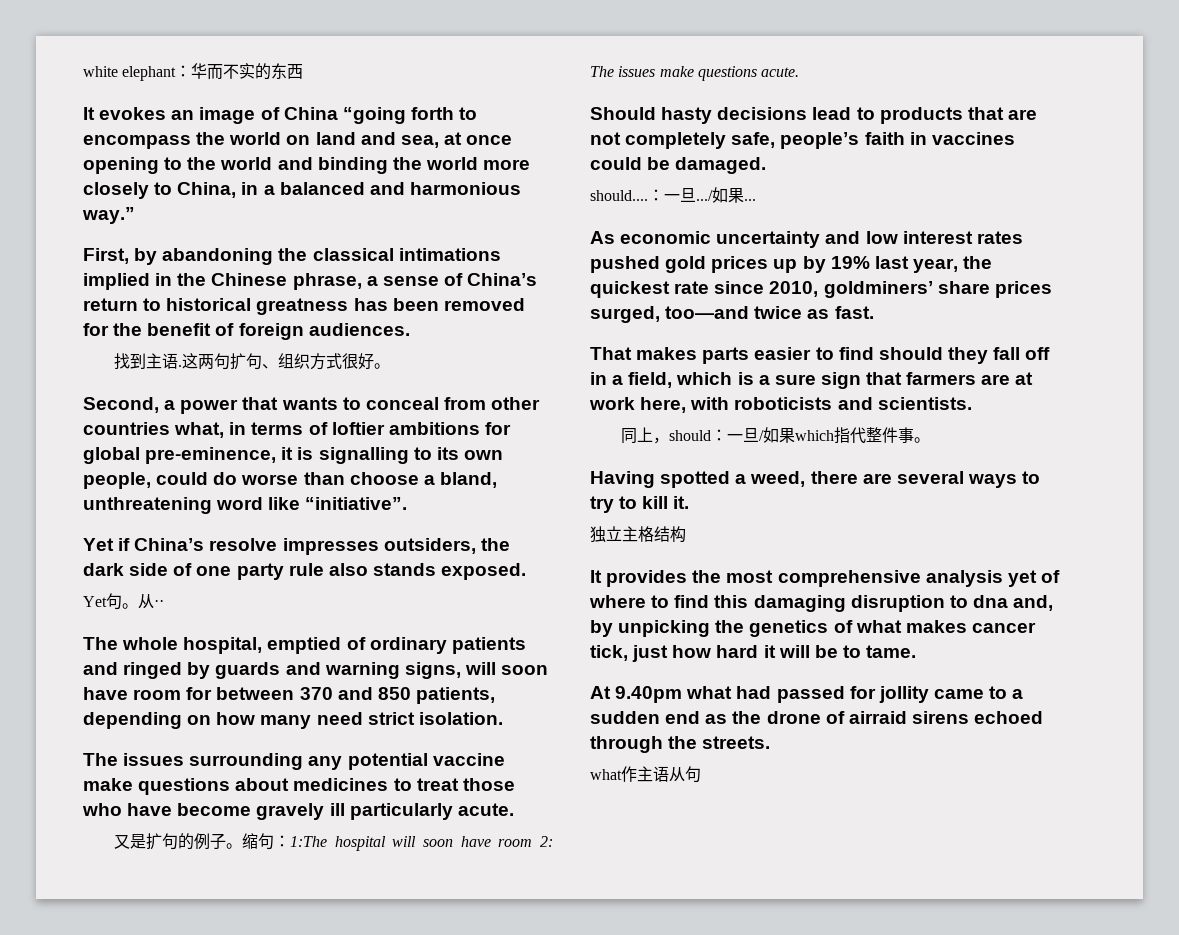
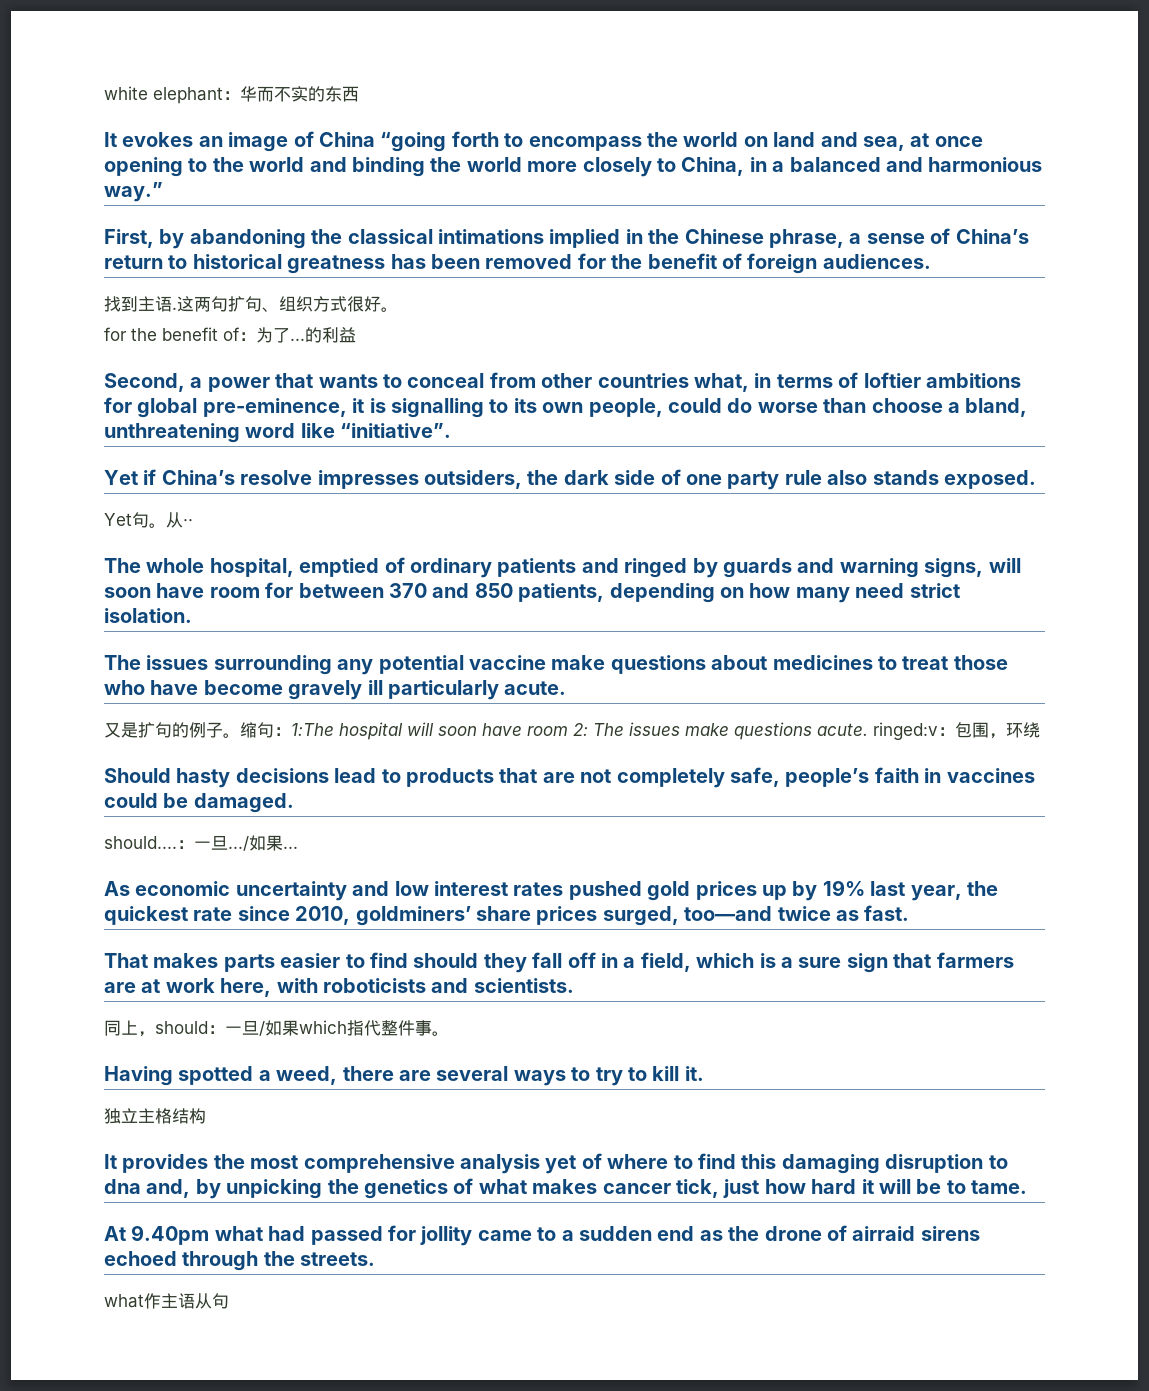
(391, 366) none -> [104,327,356,343] // for the benefit of：为了...的利益
(800, 72) none -> [873,722,1040,740] ringed:v：包围，环绕

